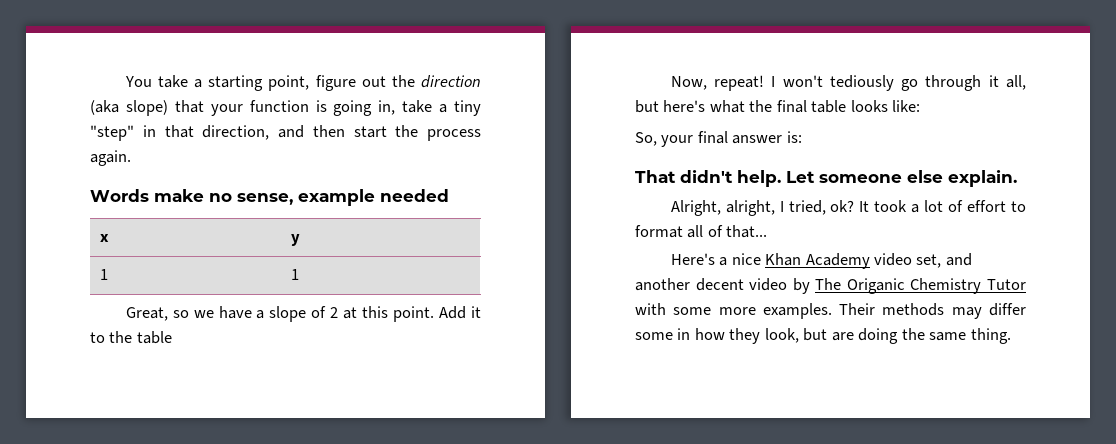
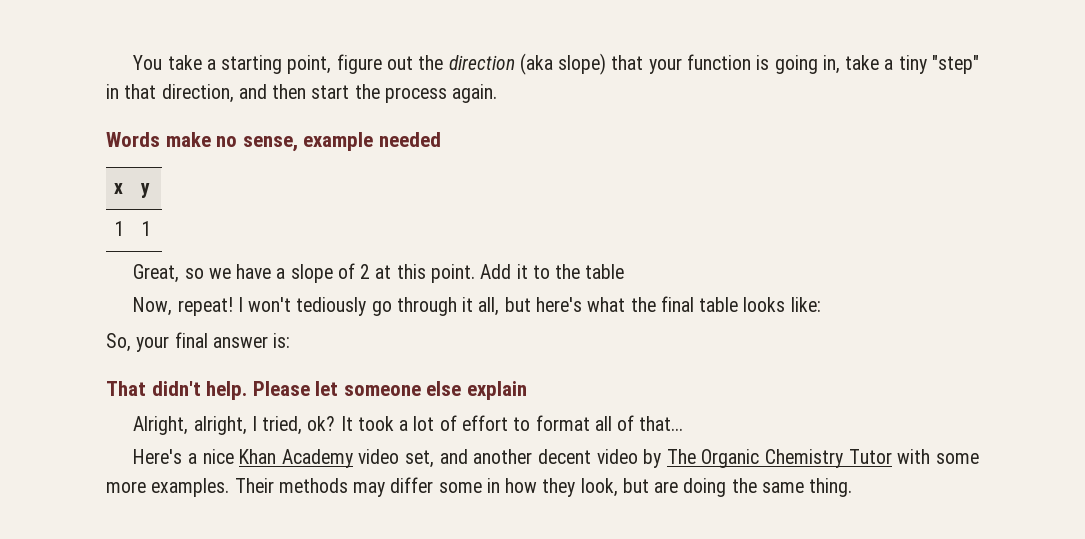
[786,171,815,183] Let -> [252,381,339,396] Please let
[948,170,1017,187] explain. -> [466,381,527,400] explain
[846,278,905,294] Origanic -> [701,449,760,468] Organic

